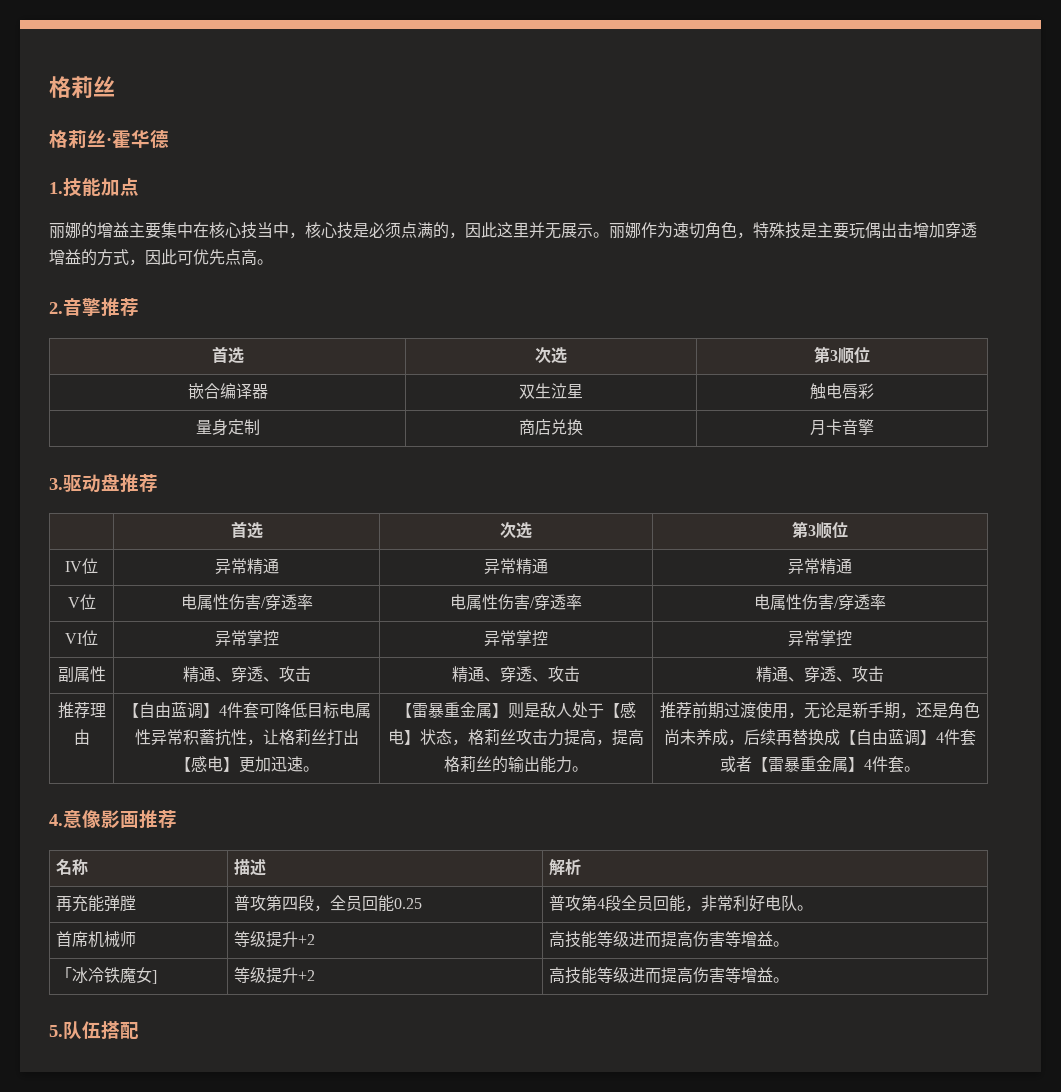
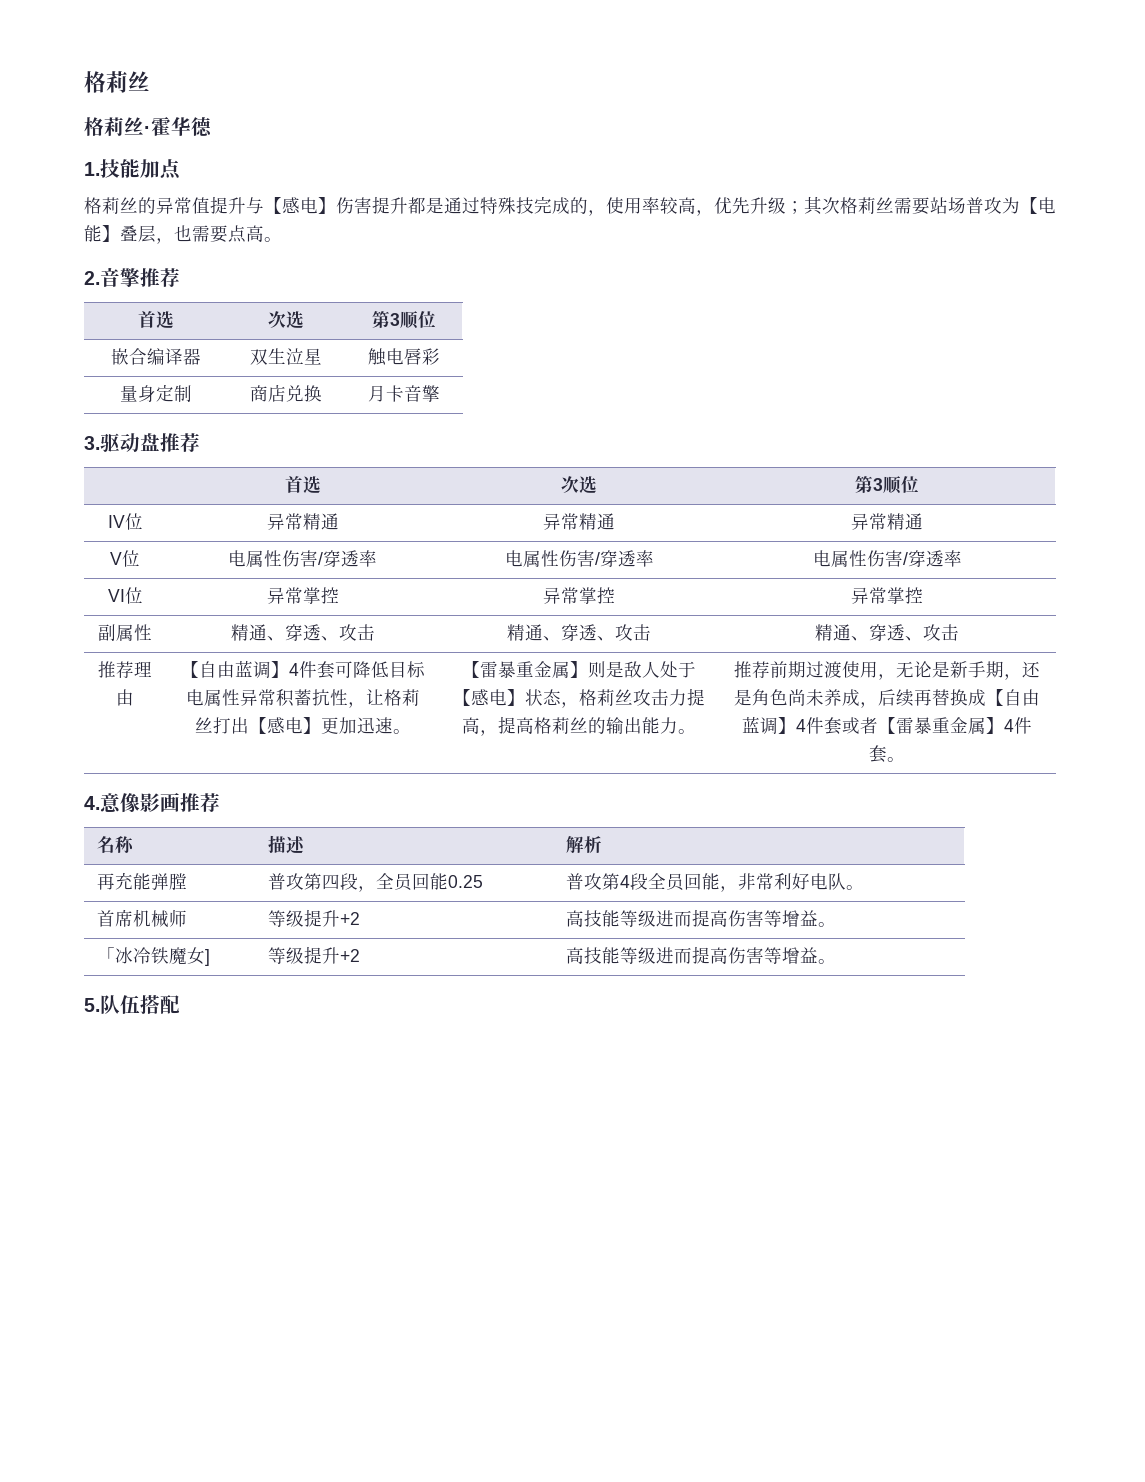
[49,222,977,239] [49,249,225,266] 丽娜的增益主要集中在核心技当中，核心技是必须点满的，因此这里并无展示。丽娜作为速切角色，特殊技是主要玩偶出击增加穿透增益的方式，因此可优先 -> [84,196,1056,216] [84,225,228,244] 格莉丝的异常值提升与【感电】伤害提升都是通过特殊技完成的，使用率较高，优先升级；其次格莉丝需要站场普攻为【电能】叠层，也需要

